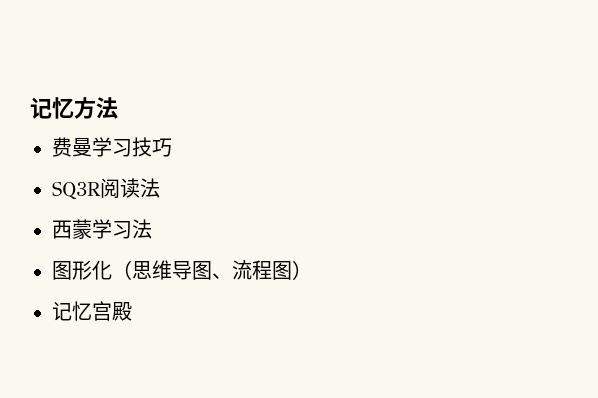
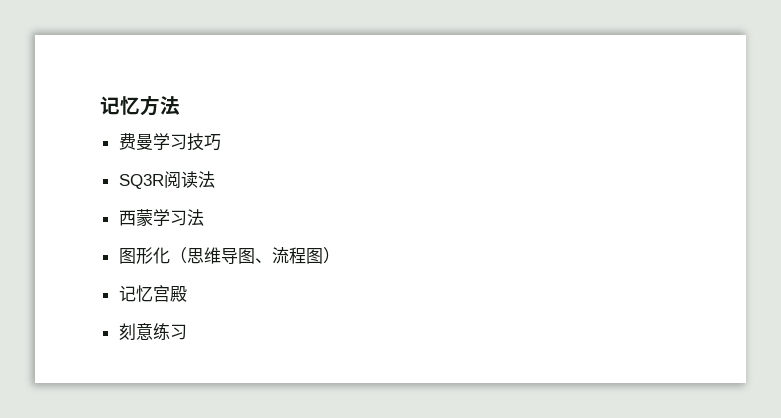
(132, 311) none -> [118,323,187,341] // 刻意练习

